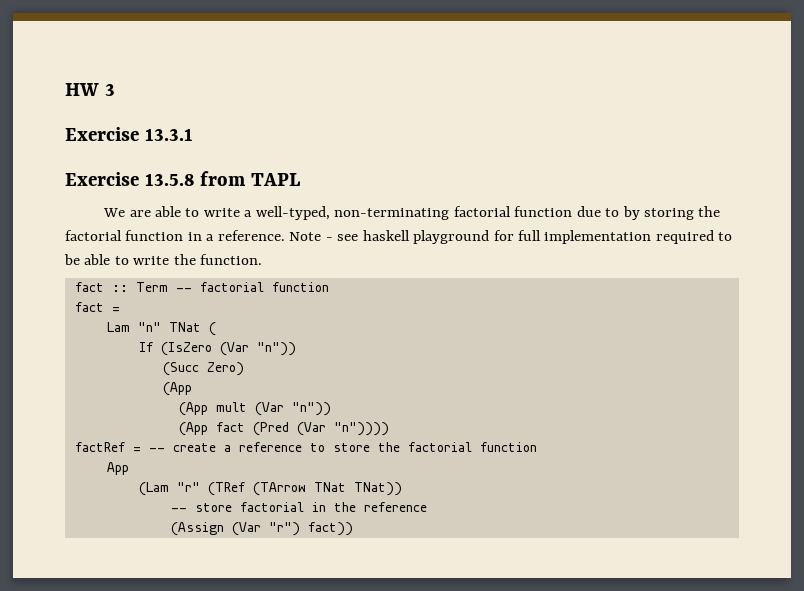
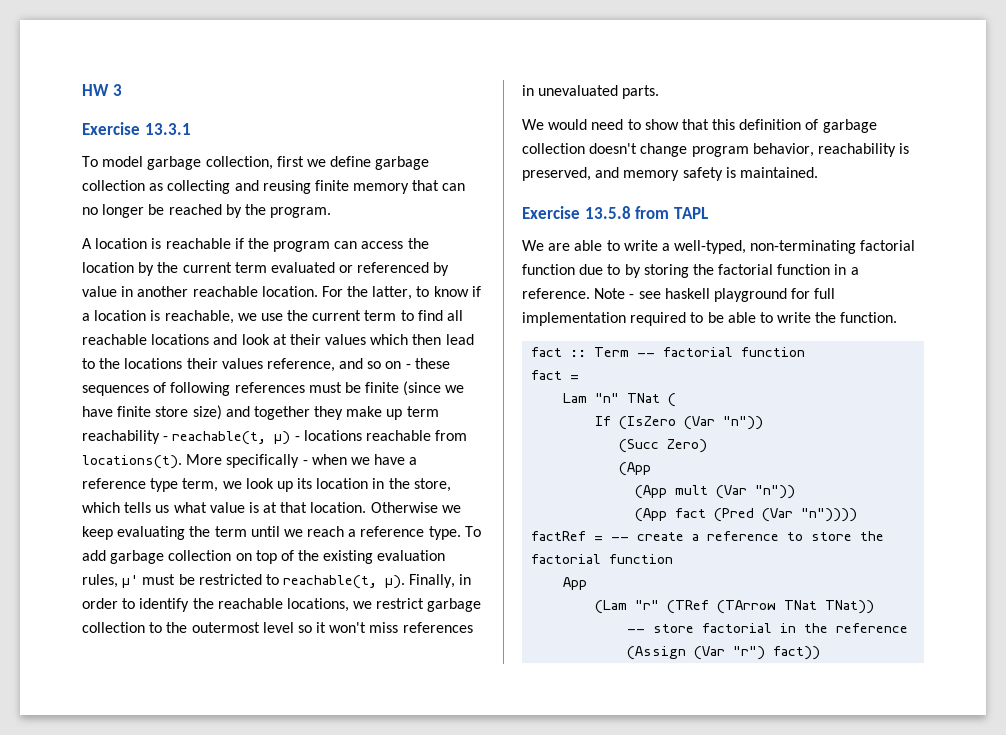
(193, 134) none -> [82,156,430,170] [82,180,466,194] [82,204,332,218] [82,238,429,252] [82,262,450,276] [82,286,481,300] [82,310,464,324] [82,334,474,345] [82,358,450,372] [82,381,465,396] [82,405,439,420] [82,430,468,445] [82,454,418,469] [82,478,451,492] [82,502,461,513] [82,526,481,540] [82,550,446,564] [82,574,472,589] [82,598,482,612] [82,622,473,633] [522,85,660,99] [522,119,877,133] [522,143,910,157] [522,167,818,181] // To model garbage collection, first we define garbage collection as collecting and reusing finite memory that can no longer be reached by the program. // A location is reachable if the program can access the location by the current term evaluated or referenced by value in another reachable location. For the latter, to know if a location is reachable, we use the current term to find all reachable locations and look at their values which then lead to the locations their values reference, and so on - these sequences of following references must be finite (since we have finite store size) and together they make up term reachability - reachable(t, μ) - locations reachable from locations(t). More specifically - when we have a reference type term, we look up its location in the store, which tells us what value is at that location. Otherwise we keep evaluating the term until we reach a reference type. To add garbage collection on top of the existing evaluation rules, μ' must be restricted to reachable(t, μ). Finally, in order to identify the reachable locations, we restrict garbage collection to the outermost level so it won't miss references in unevaluated parts. // We would need to show that this definition of garbage collection doesn't change program behavior, reachability is preserved, and memory safety is maintained.

